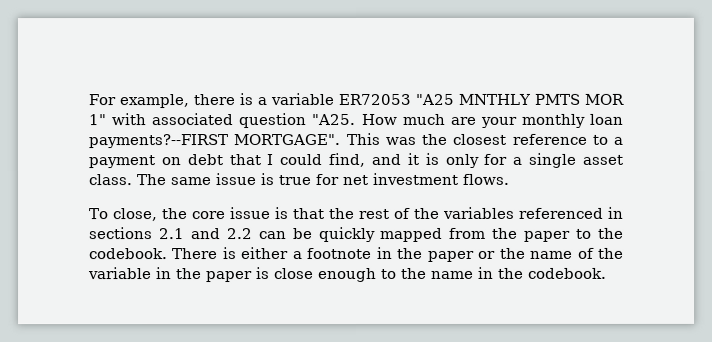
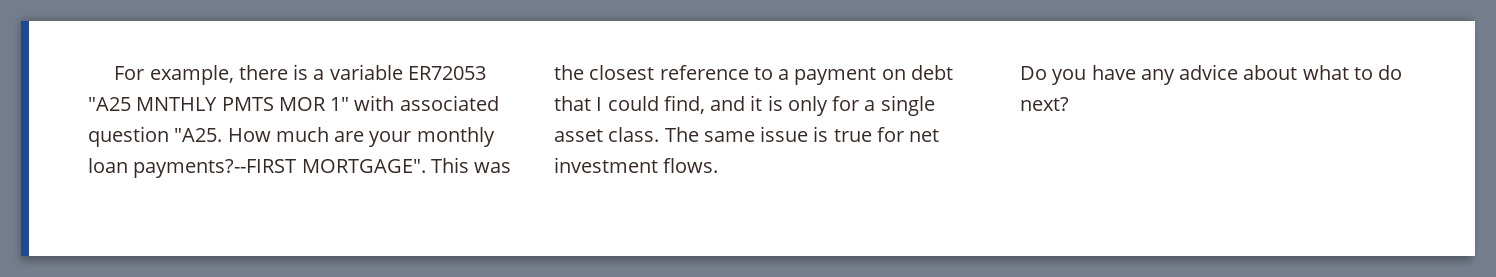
[89,206,624,222] [89,226,625,243] [89,246,624,262] [88,266,607,283] To close, the core issue is that the rest of the variables referenced in sections 2.1 and 2.2 can be quickly mapped from the paper to the codebook. There is either a footnote in the paper or the name of the variable in the paper is close enough to the name in the codebook. -> [1020,64,1403,85] [1020,97,1069,111] Do you have any advice about what to do next?

